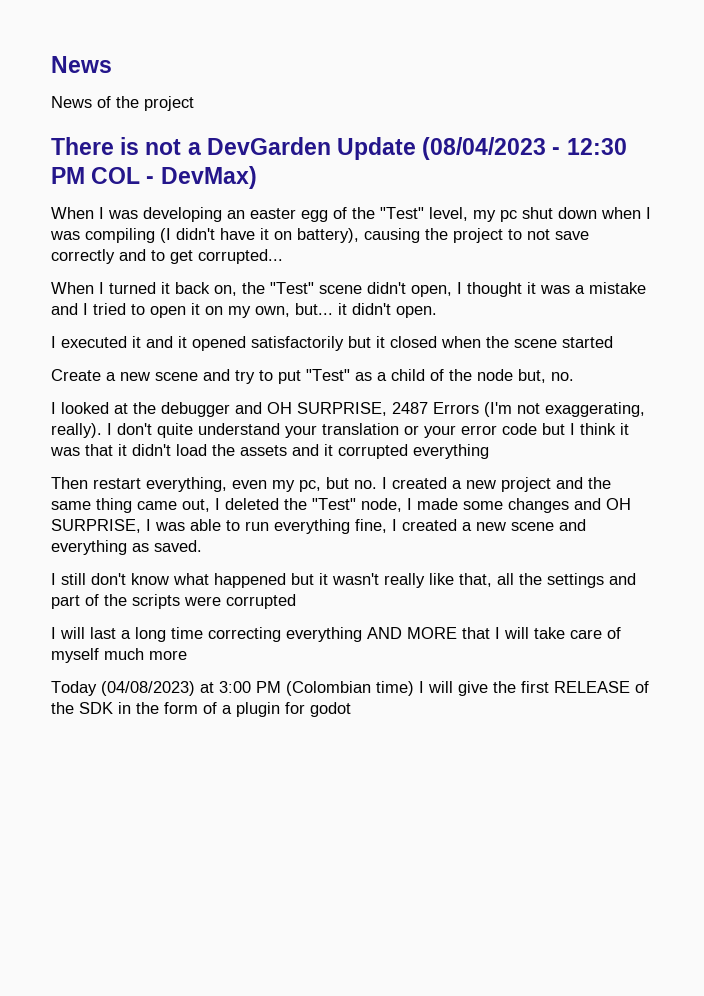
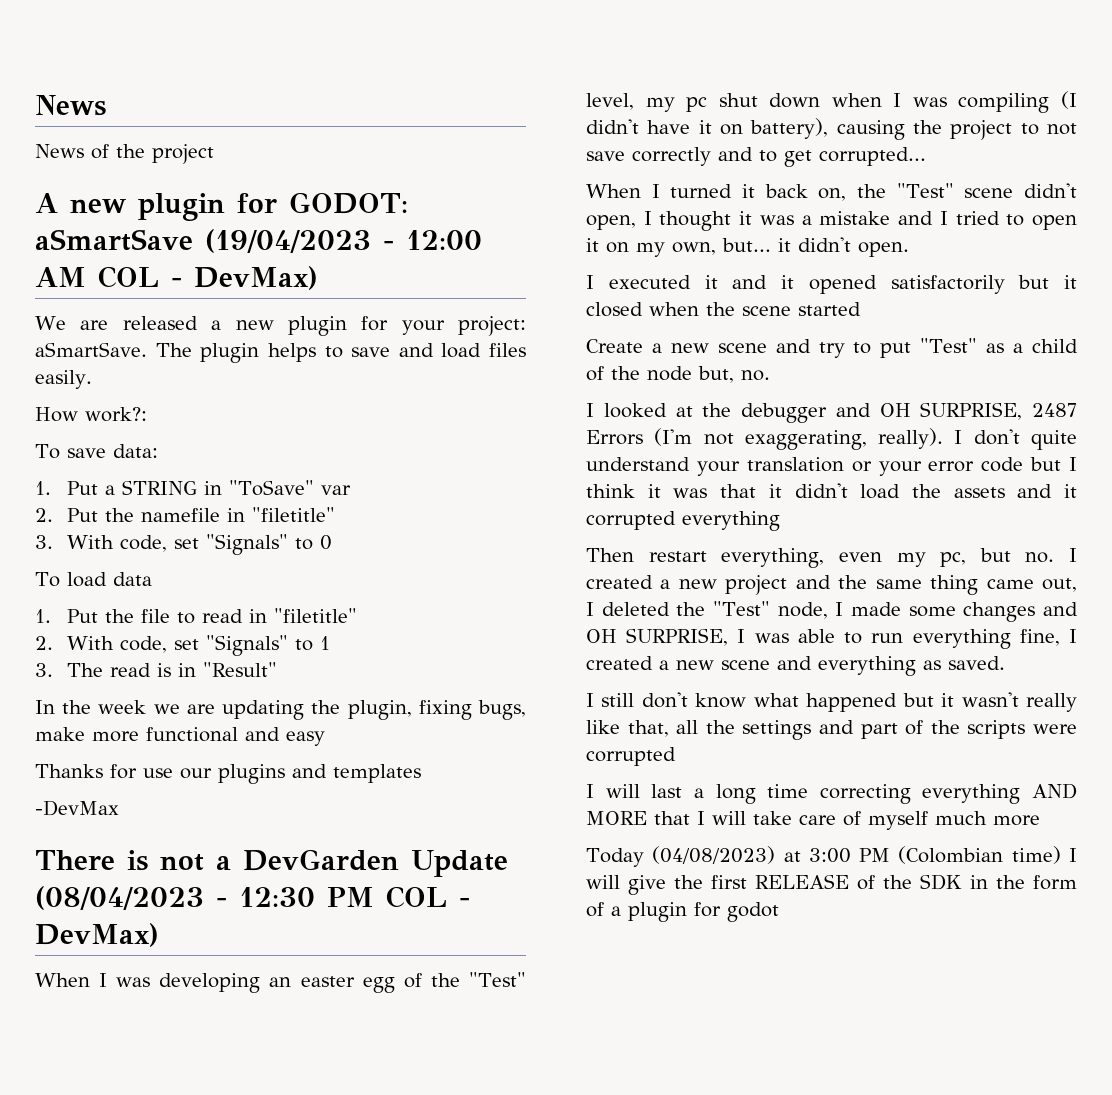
(194, 103) none -> [35,192,408,221] [35,229,482,253] [35,266,318,290] [35,316,526,336] [35,342,526,363] [35,370,92,389] [35,407,147,422] [35,444,158,459] [35,480,351,496] [35,507,335,522] [35,534,332,555] [35,572,152,587] [35,608,357,624] [35,635,330,656] [35,662,277,677] [35,700,526,720] [35,727,325,746] [35,764,421,784] [35,800,119,816] // A new plugin for GODOT: aSmartSave (19/04/2023 - 12:00 AM COL - DevMax) // We are released a new plugin for your project: aSmartSave. The plugin helps to save and load files easily. // How work?: // To save data: // 1. Put a STRING in "ToSave" var // 2. Put the namefile in "filetitle" // 3. With code, set "Signals" to 0 // To load data // 1. Put the file to read in "filetitle" // 2. With code, set "Signals" to 1 // 3. The read is in "Result" // In the week we are updating the plugin, fixing bugs, make more functional and easy // Thanks for use our plugins and templates // -DevMax

